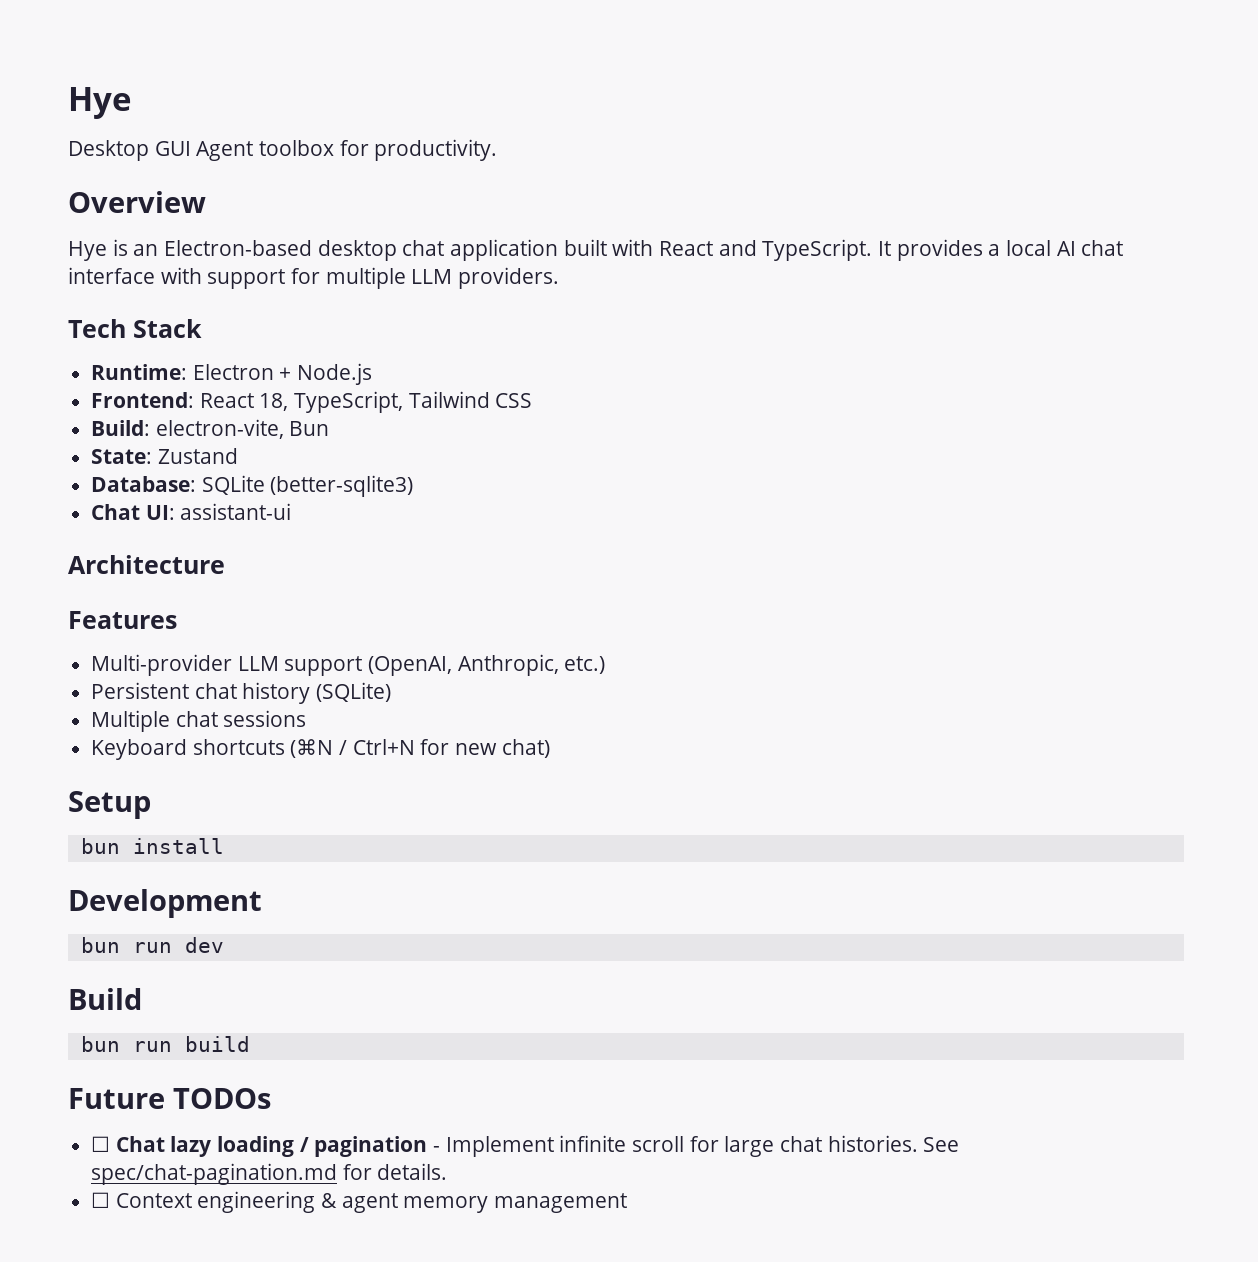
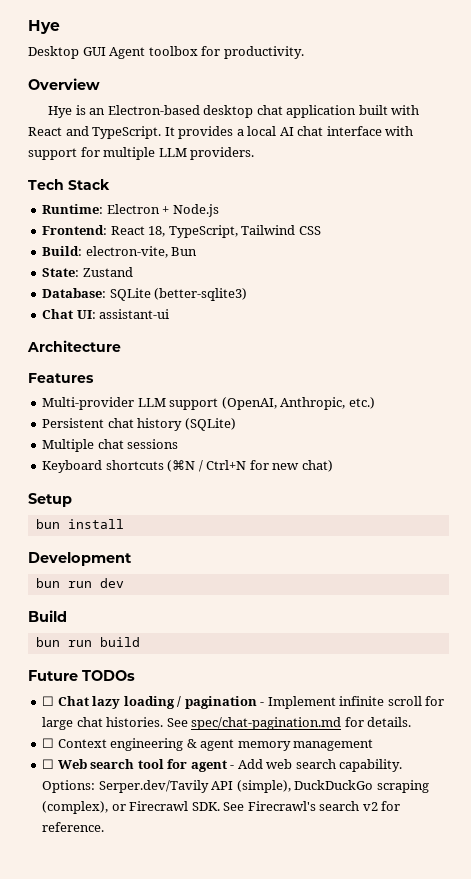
(628, 1203) none -> [42,759,403,772] [42,780,429,793] [42,801,401,814] [42,822,105,832] // ☐ Web search tool for agent - Add web search capability. Options: Serper.dev/Tavily API (simple), DuckDuckGo scraping (complex), or Firecrawl SDK. See Firecrawl's search v2 for reference.

